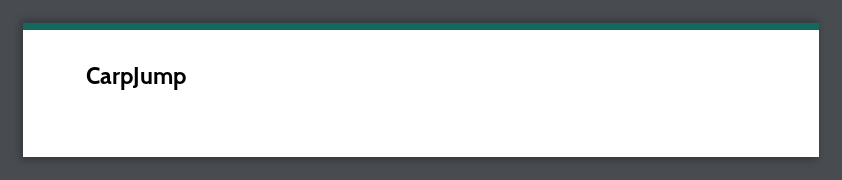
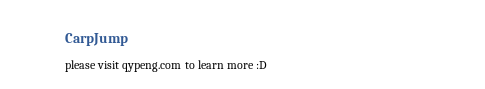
(186, 78) none -> [65,60,268,72] // please visit qypeng.com to learn more :D

